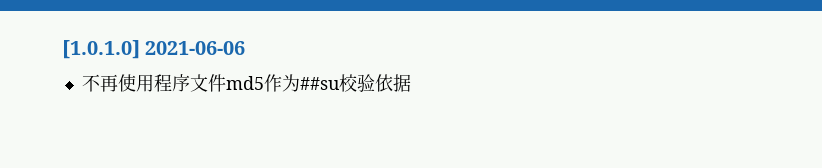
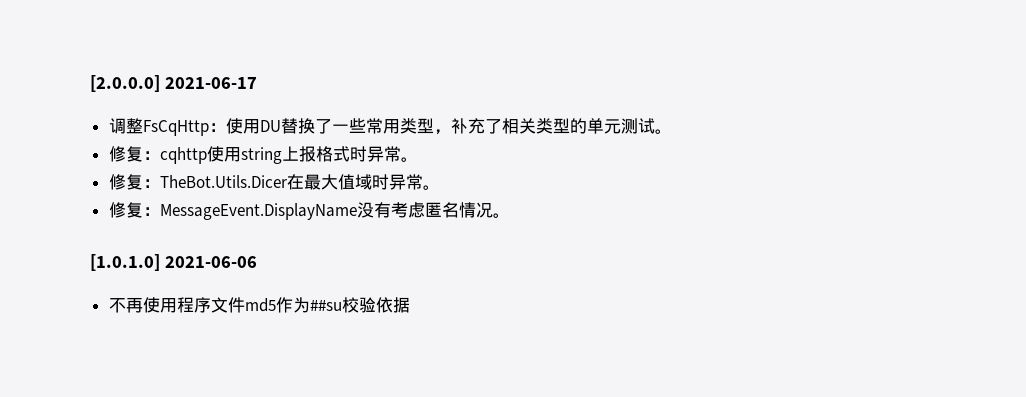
(62, 49) none -> [90,75,257,92] [108,118,672,136] [108,146,418,164] [108,174,440,190] [108,202,510,220] [2.0.0.0] 2021-06-17 // 调整FsCqHttp：使用DU替换了一些常用类型，补充了相关类型的单元测试。 // 修复：cqhttp使用string上报格式时异常。 // 修复：TheBot.Utils.Dicer在最大值域时异常。 // 修复：MessageEvent.DisplayName没有考虑匿名情况。 //

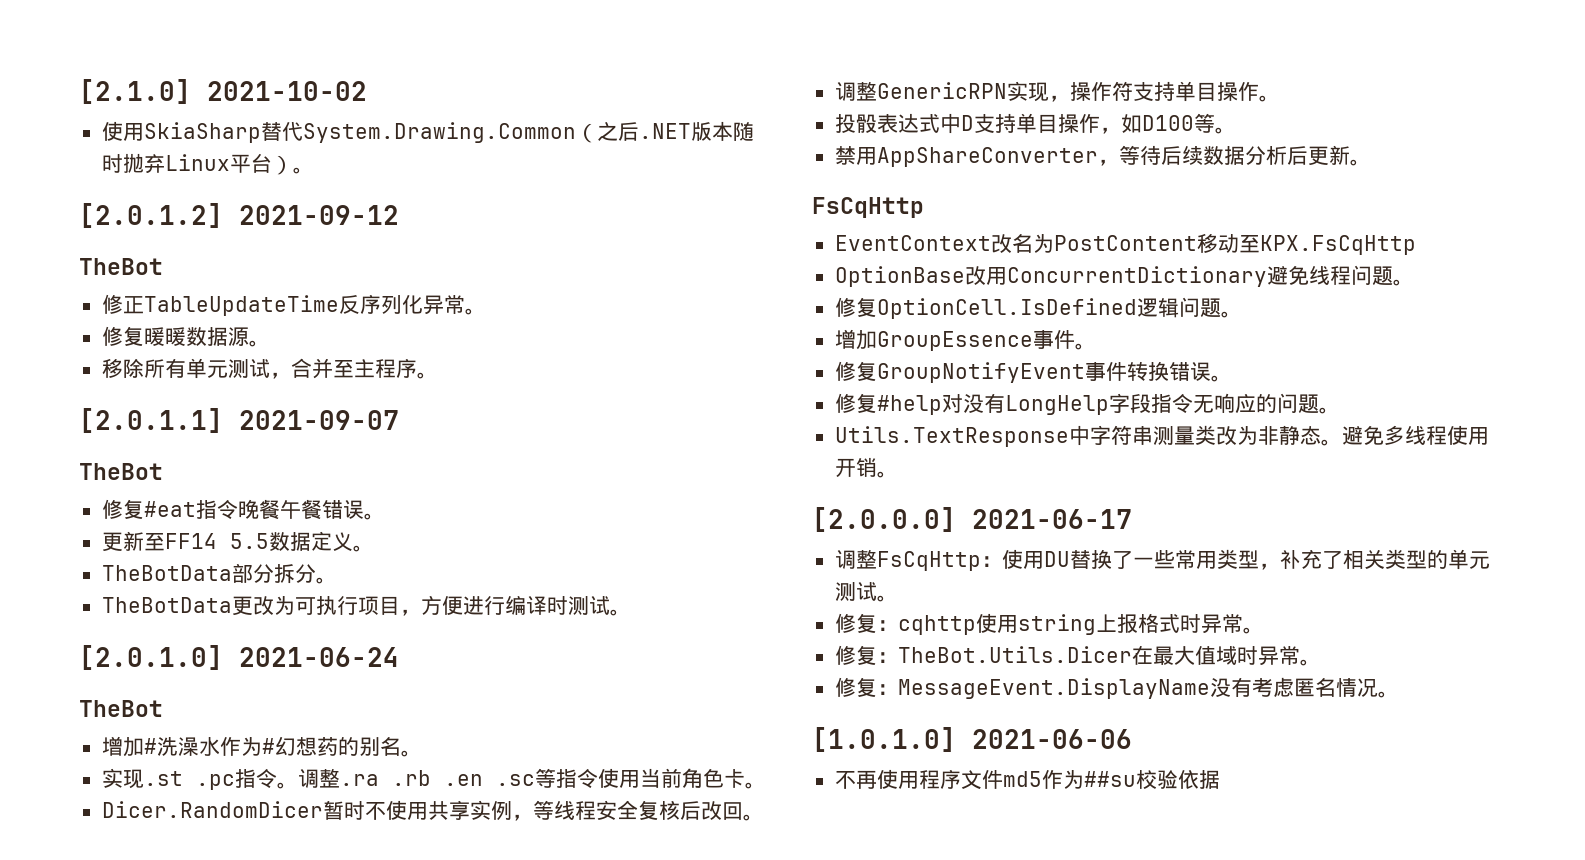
(90, 83) none -> [79,79,367,104] [101,121,754,143] [101,153,314,175] [79,203,399,228] [79,258,163,275] [101,294,486,316] [101,326,270,347] [101,358,438,379] [79,408,399,433] [79,463,163,480] [101,499,385,520] [101,531,374,552] [101,563,337,584] [101,595,631,616] [79,645,399,670] [79,700,163,717] [101,736,422,757] [101,768,766,790] [101,800,764,821] [834,81,1280,102] [834,113,1236,134] [834,145,1371,167] [812,197,924,218] [834,233,1416,255] [834,265,1414,287] [834,297,1242,319] [834,329,1096,351] [834,361,1232,383] [834,393,1340,415] [834,425,1489,447] [834,457,898,478] [2.1.0] 2021-10-02 // 使用SkiaSharp替代System.Drawing.Common（之后.NET版本随时抛弃Linux平台）。 // [2.0.1.2] 2021-09-12 // TheBot // 修正TableUpdateTime反序列化异常。 // 修复暖暖数据源。 // 移除所有单元测试，合并至主程序。 // [2.0.1.1] 2021-09-07 // TheBot // 修复#eat指令晚餐午餐错误。 // 更新至FF14 5.5数据定义。 // TheBotData部分拆分。 // TheBotData更改为可执行项目，方便进行编译时测试。 // [2.0.1.0] 2021-06-24 // TheBot // 增加#洗澡水作为#幻想药的别名。 // 实现.st .pc指令。调整.ra .rb .en .sc等指令使用当前角色卡。 // Dicer.RandomDicer暂时不使用共享实例，等线程安全复核后改回。 // 调整GenericRPN实现，操作符支持单目操作。 // 投骰表达式中D支持单目操作，如D100等。 // 禁用AppShareConverter，等待后续数据分析后更新。 // FsCqHttp // EventContext改名为PostContent移动至KPX.FsCqHttp // OptionBase改用ConcurrentDictionary避免线程问题。 // 修复OptionCell.IsDefined逻辑问题。 // 增加GroupEssence事件。 // 修复GroupNotifyEvent事件转换错误。 // 修复#help对没有LongHelp字段指令无响应的问题。 // Utils.TextResponse中字符串测量类改为非静态。避免多线程使用开销。 //

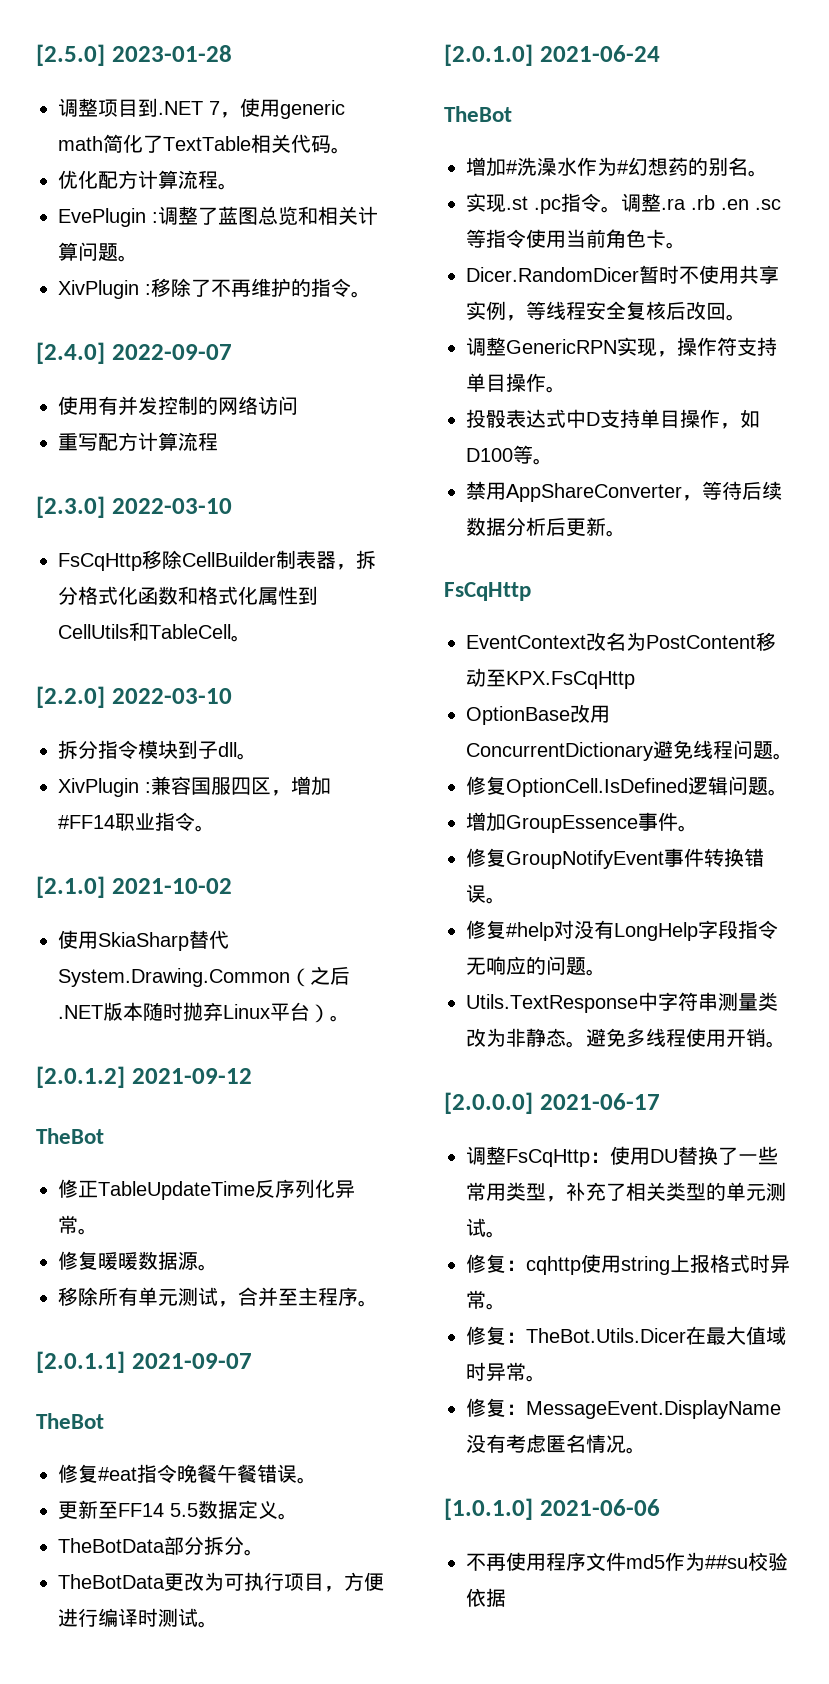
(79, 91) none -> [36,44,232,66] [58,98,345,119] [58,134,351,154] [58,170,238,190] [58,206,378,227] [58,242,138,262] [58,278,371,299] [36,342,232,364] [58,396,298,416] [58,432,218,451] [36,496,232,518] [58,550,376,571] [58,586,318,605] [58,622,251,642] [36,686,232,708] [58,740,257,760] [58,776,331,797] [58,812,215,832] [2.5.0] 2023-01-28 // 调整项目到.NET 7，使用generic math简化了TextTable相关代码。 // 优化配方计算流程。 // EvePlugin :调整了蓝图总览和相关计算问题。 // XivPlugin :移除了不再维护的指令。 // [2.4.0] 2022-09-07 // 使用有并发控制的网络访问 // 重写配方计算流程 // [2.3.0] 2022-03-10 // FsCqHttp移除CellBuilder制表器，拆分格式化函数和格式化属性到CellUtils和TableCell。 // [2.2.0] 2022-03-10 // 拆分指令模块到子dll。 // XivPlugin :兼容国服四区，增加#FF14职业指令。 //

